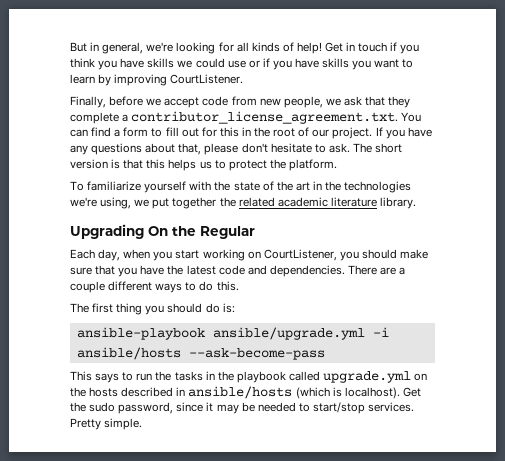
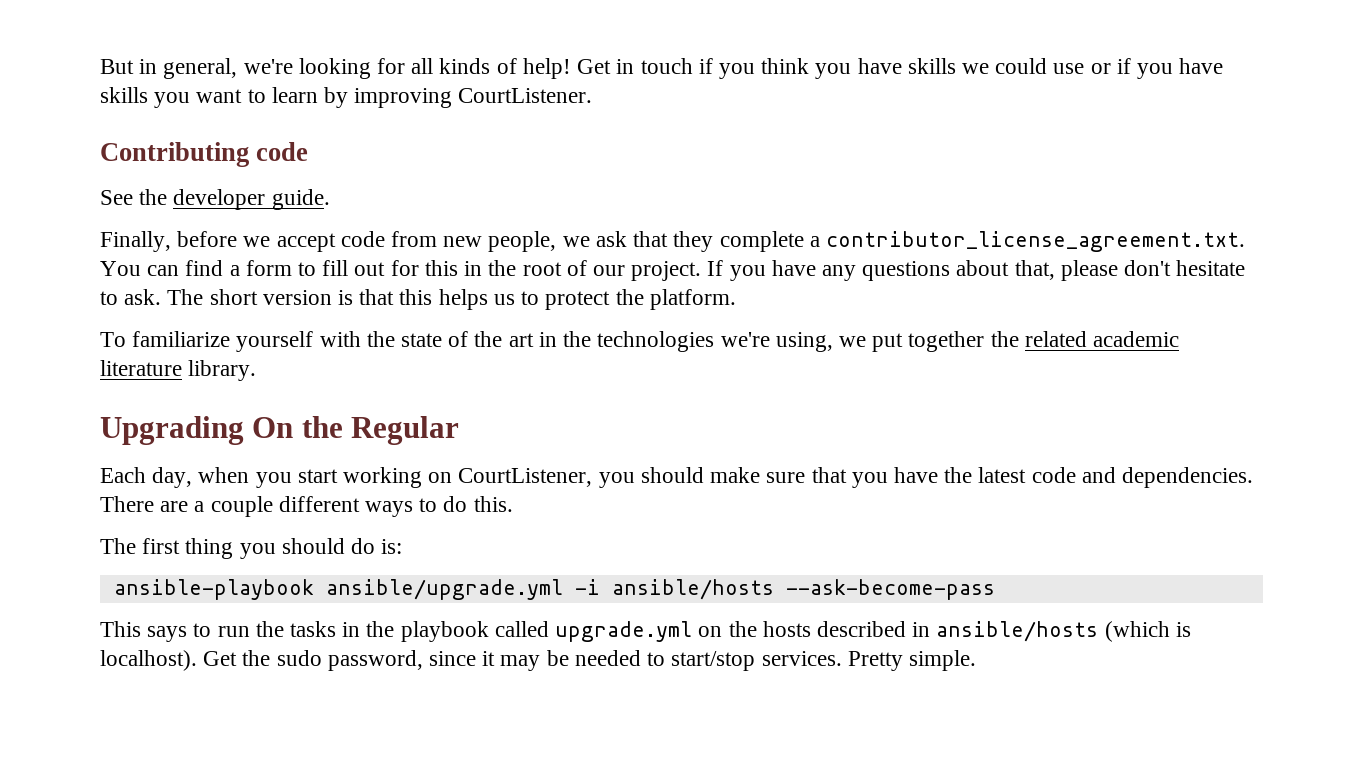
(244, 79) none -> [100,142,309,167] [100,189,330,210] // Contributing code // See the developer guide.

